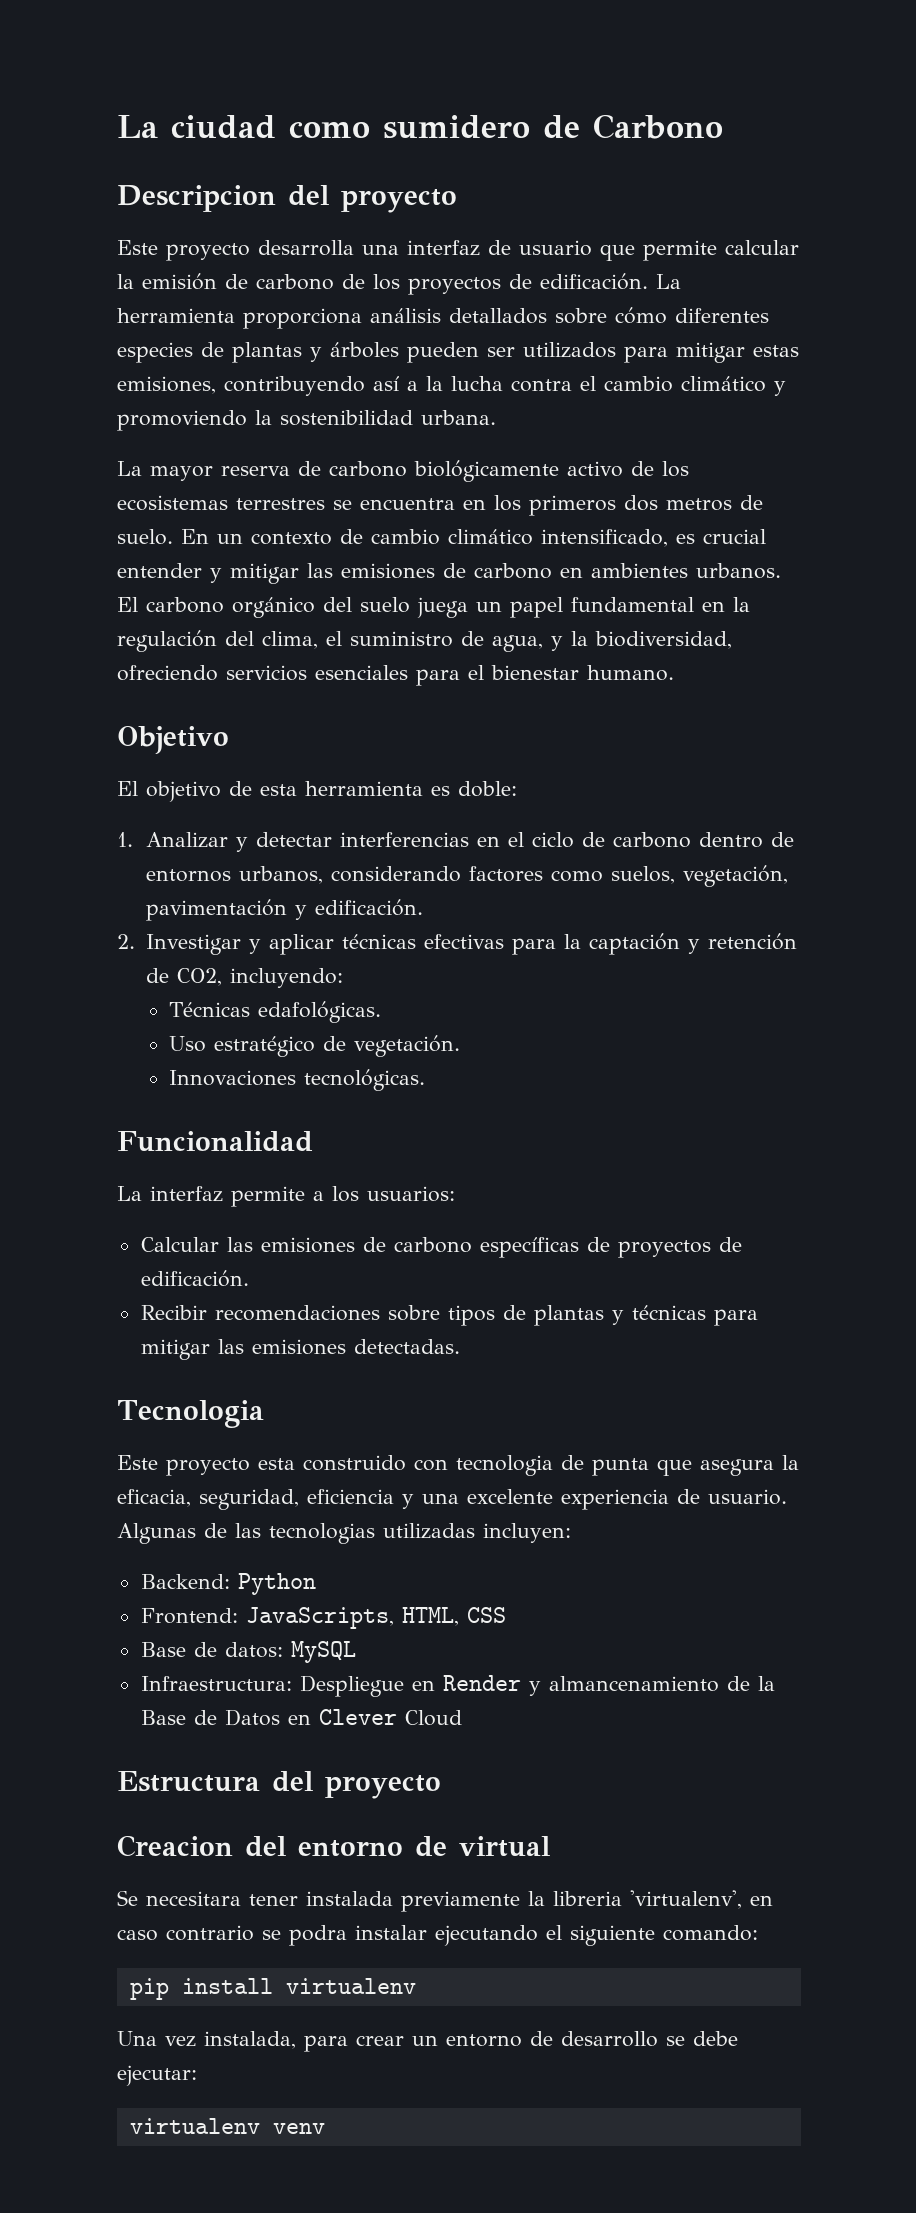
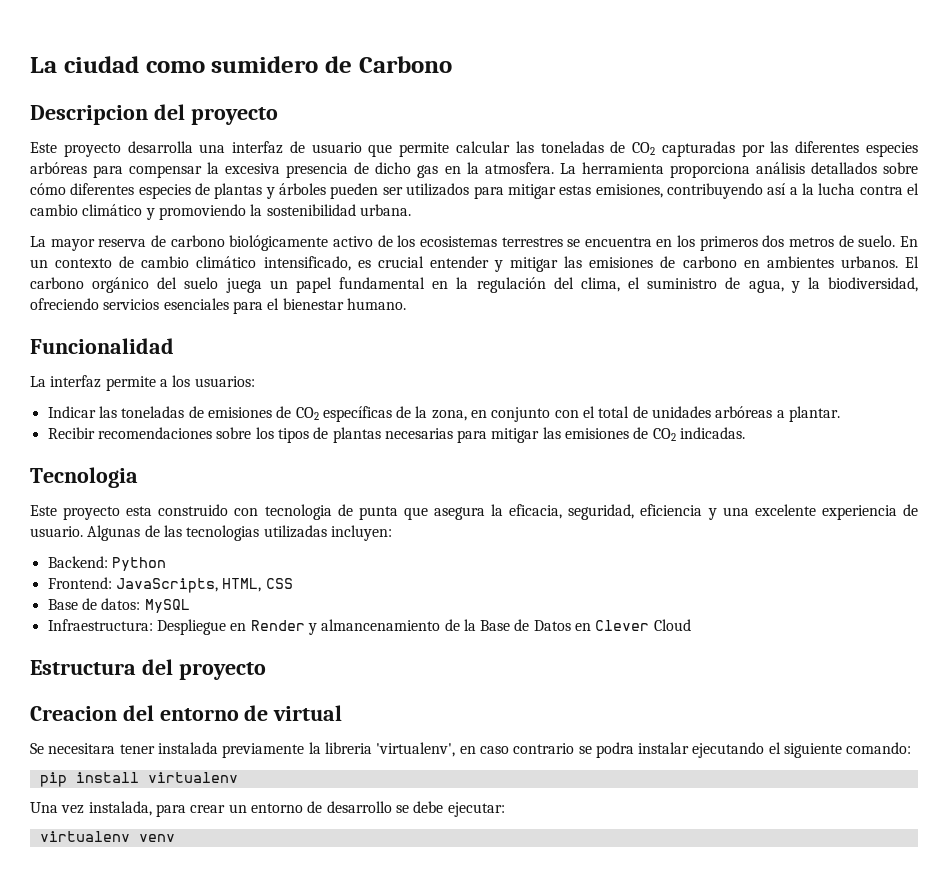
[117,273,648,295] la emisión de carbono de los proyectos de edificación. -> [515,141,919,157] [30,162,554,178] las toneladas de CO2 capturadas por las diferentes especies arbóreas para compensar la excesiva presencia de dicho gas en la atmosfera.
[117,726,229,754] [117,781,517,802] [117,832,794,852] [145,865,788,887] [145,899,423,921] [117,933,797,955] [145,968,343,988] [169,1001,382,1023] [169,1035,461,1057] [169,1069,426,1091] // Objetivo // El objetivo de esta herramienta es doble: // 1. Analizar y detectar interferencias en el ciclo de carbono dentro de entornos urbanos, considerando factores como suelos, vegetación, pavimentación y edificación. // 2. Investigar y aplicar técnicas efectivas para la captación y retención de CO2, incluyendo: // Técnicas edafológicas. // Uso estratégico de vegetación. // Innovaciones tecnológicas. -> (406, 304) none
[140,1237,472,1253] Calcular las emisiones de carbono -> [47,406,319,420] Indicar las toneladas de emisiones de CO2
[617,1237,742,1258] [140,1270,249,1287] proyectos de edificación. -> [415,406,841,422] la zona, en conjunto con el total de unidades arbóreas a plantar.
(440, 1313) none -> [255,427,274,439] los
[611,1305,706,1325] y técnicas -> [384,428,453,439] necesarias
[353,1339,460,1354] detectadas. -> [633,427,746,441] de CO2 indicadas.

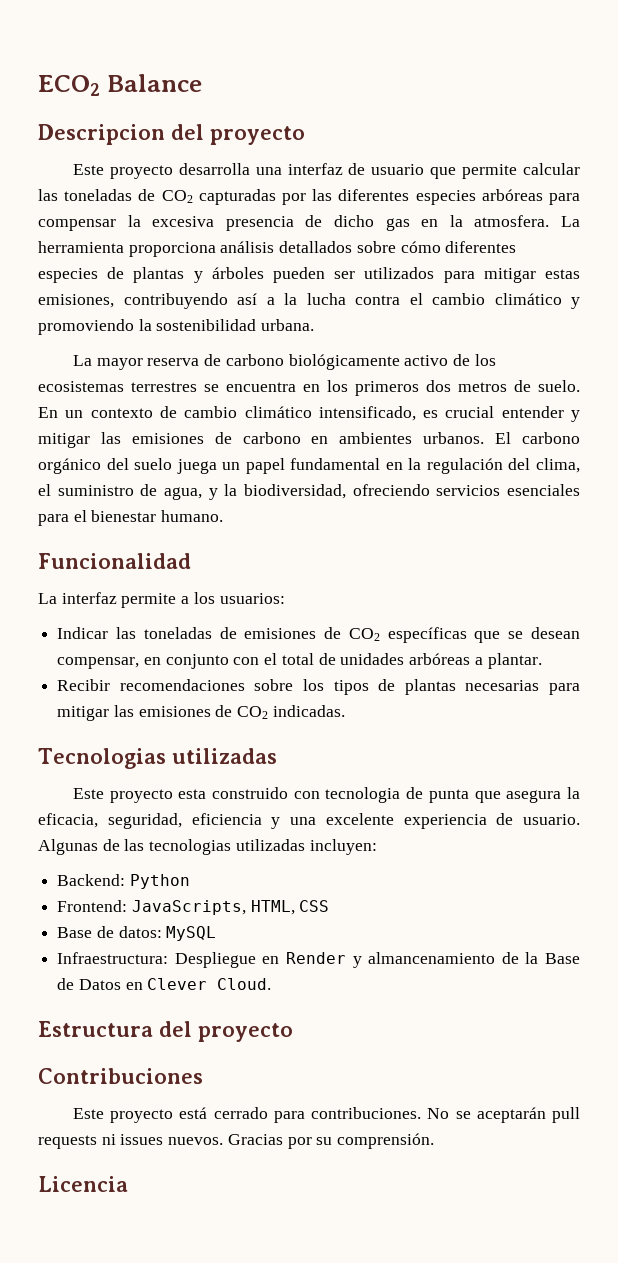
[30,56,452,73] La ciudad como sumidero de Carbono -> [38,74,202,96] ECO2 Balance
[396,406,467,421] de la zona, -> [474,627,580,643] [57,657,140,669] que se desean compensar,
[30,467,138,488] Tecnologia -> [38,748,277,769] Tecnologias utilizadas
[653,619,691,631] Cloud -> [217,978,272,990] Cloud.
[30,705,343,721] [30,742,912,758] [39,772,238,787] [30,801,505,817] [39,831,175,842] Creacion del entorno de virtual // Se necesitara tener instalada previamente la libreria 'virtualenv', en caso contrario se podra instalar ejecutando el siguiente comando: // pip install virtualenv // Una vez instalada, para crear un entorno de desarrollo se debe ejecutar: // virtualenv venv -> [38,1068,203,1084] [72,1107,580,1123] [38,1133,435,1149] [38,1176,128,1192] Contribuciones // Este proyecto está cerrado para contribuciones. No se aceptarán pull requests ni issues nuevos. Gracias por su comprensión. // Licencia

